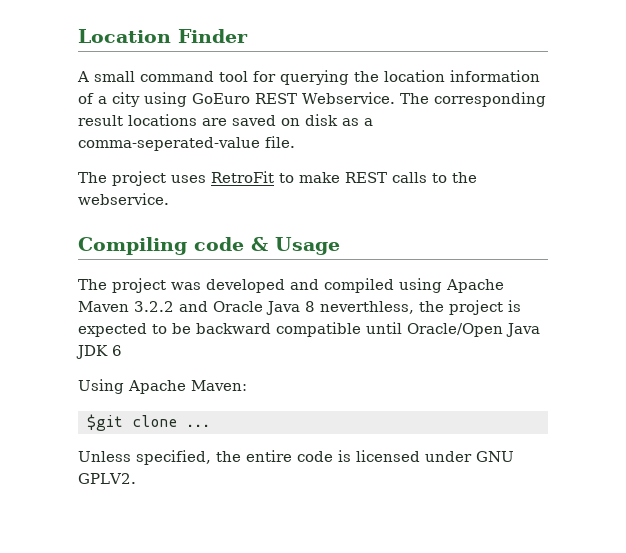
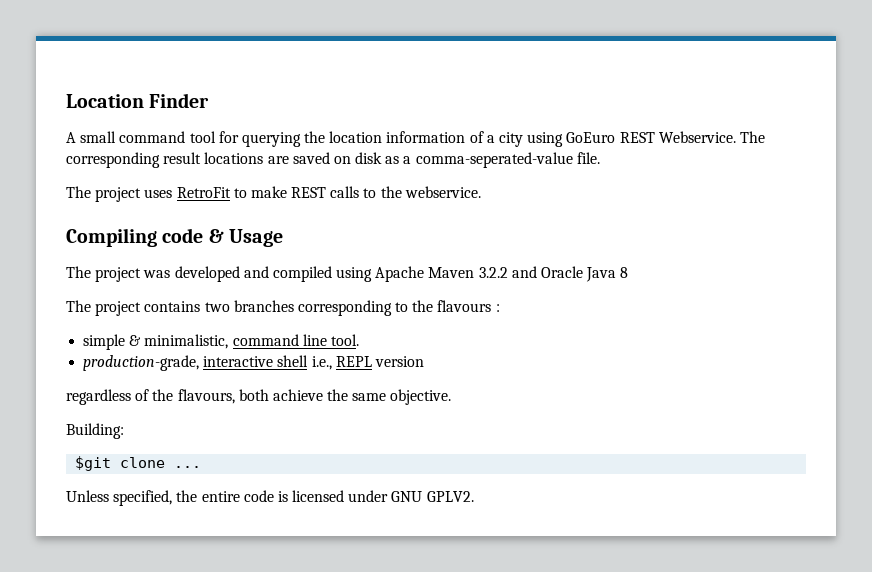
[320,300,521,315] [78,322,540,337] [76,345,122,359] [78,379,247,394] neverthless, the project is expected to be backward compatible until Oracle/Open Java JDK 6 // Using Apache Maven: -> [66,300,500,316] [83,334,359,350] [83,355,424,371] [66,389,452,405] [66,423,124,439] // The project contains two branches corresponding to the flavours : // simple & minimalistic, command line tool. // production-grade, interactive shell i.e., REPL version // regardless of the flavours, both achieve the same objective. // Building:

